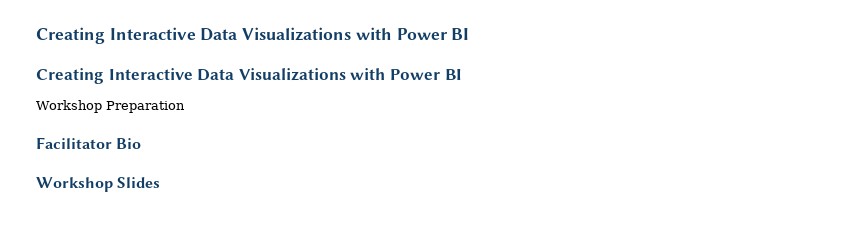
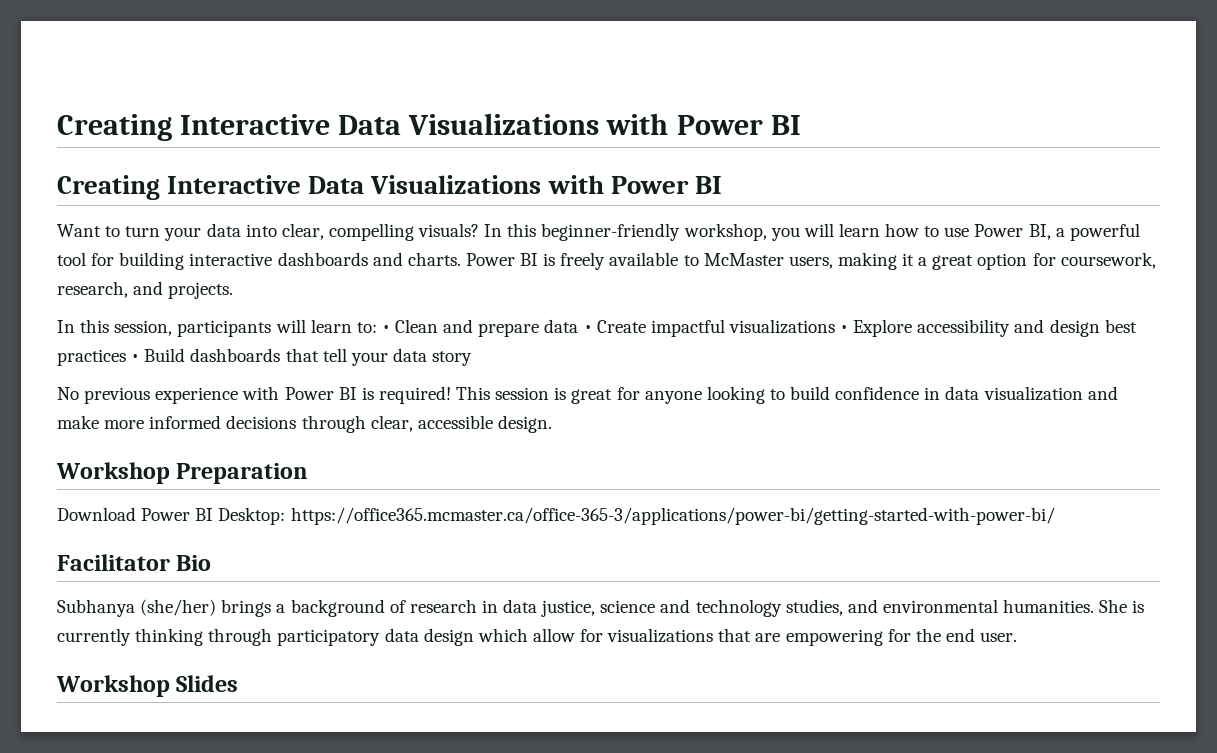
[36,100,185,113] [36,137,142,149] Workshop Preparation // Facilitator Bio -> [57,223,1140,241] [57,252,1156,270] [57,281,234,299] [57,319,1137,337] [57,348,473,366] [57,386,1118,404] [57,415,552,433] [56,462,309,484] [57,507,1055,525] [57,554,212,571] [57,599,1145,617] [57,628,1018,646] Want to turn your data into clear, compelling visuals? In this beginner-friendly workshop, you will learn how to use Power BI, a powerful tool for building interactive dashboards and charts. Power BI is freely available to McMaster users, making it a great option for coursework, research, and projects. // In this session, participants will learn to: • Clean and prepare data • Create impactful visualizations • Explore accessibility and design best practices • Build dashboards that tell your data story // No previous experience with Power BI is required! This session is great for anyone looking to build confidence in data visualization and make more informed decisions through clear, accessible design. // Workshop Preparation // Download Power BI Desktop: https://office365.mcmaster.ca/office-365-3/applications/power-bi/getting-started-with-power-bi/ // Facilitator Bio // Subhanya (she/her) brings a background of research in data justice, science and technology studies, and environmental humanities. She is currently thinking through participatory data design which allow for visualizations that are empowering for the end user.

